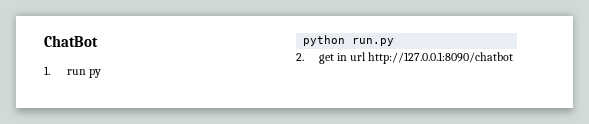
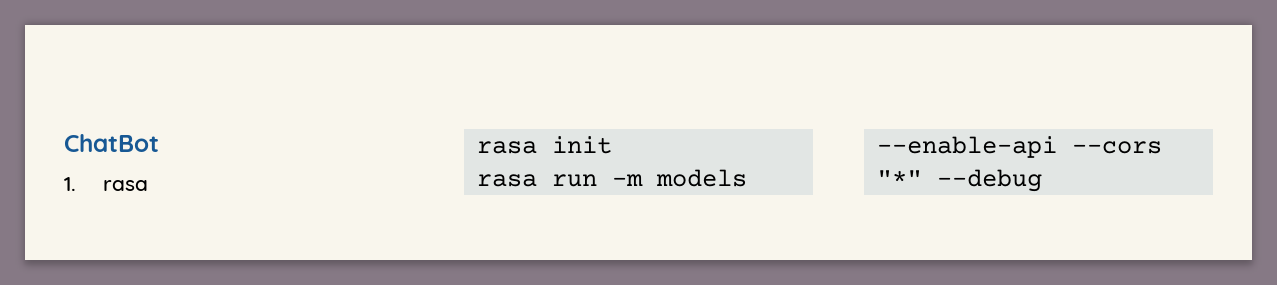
[66,69,101,78] [303,35,395,46] [296,52,514,64] run py // python run.py // 2. get in url http://127.0.0.1:8090/chatbot -> [103,180,149,191] [476,136,612,154] [476,169,747,187] [876,136,1162,158] [876,169,1042,192] rasa // rasa init // rasa run -m models --enable-api --cors "*" --debug

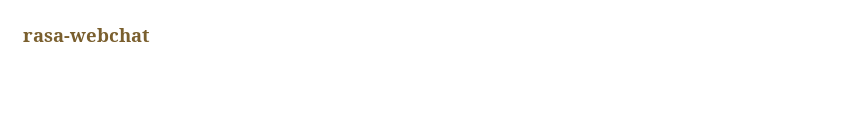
[64,134,159,152] [64,177,149,191] [476,136,612,154] [476,169,747,187] [876,136,1162,158] [876,169,1042,192] ChatBot // 1. rasa // rasa init // rasa run -m models --enable-api --cors "*" --debug -> [23,28,150,42] rasa-webchat

